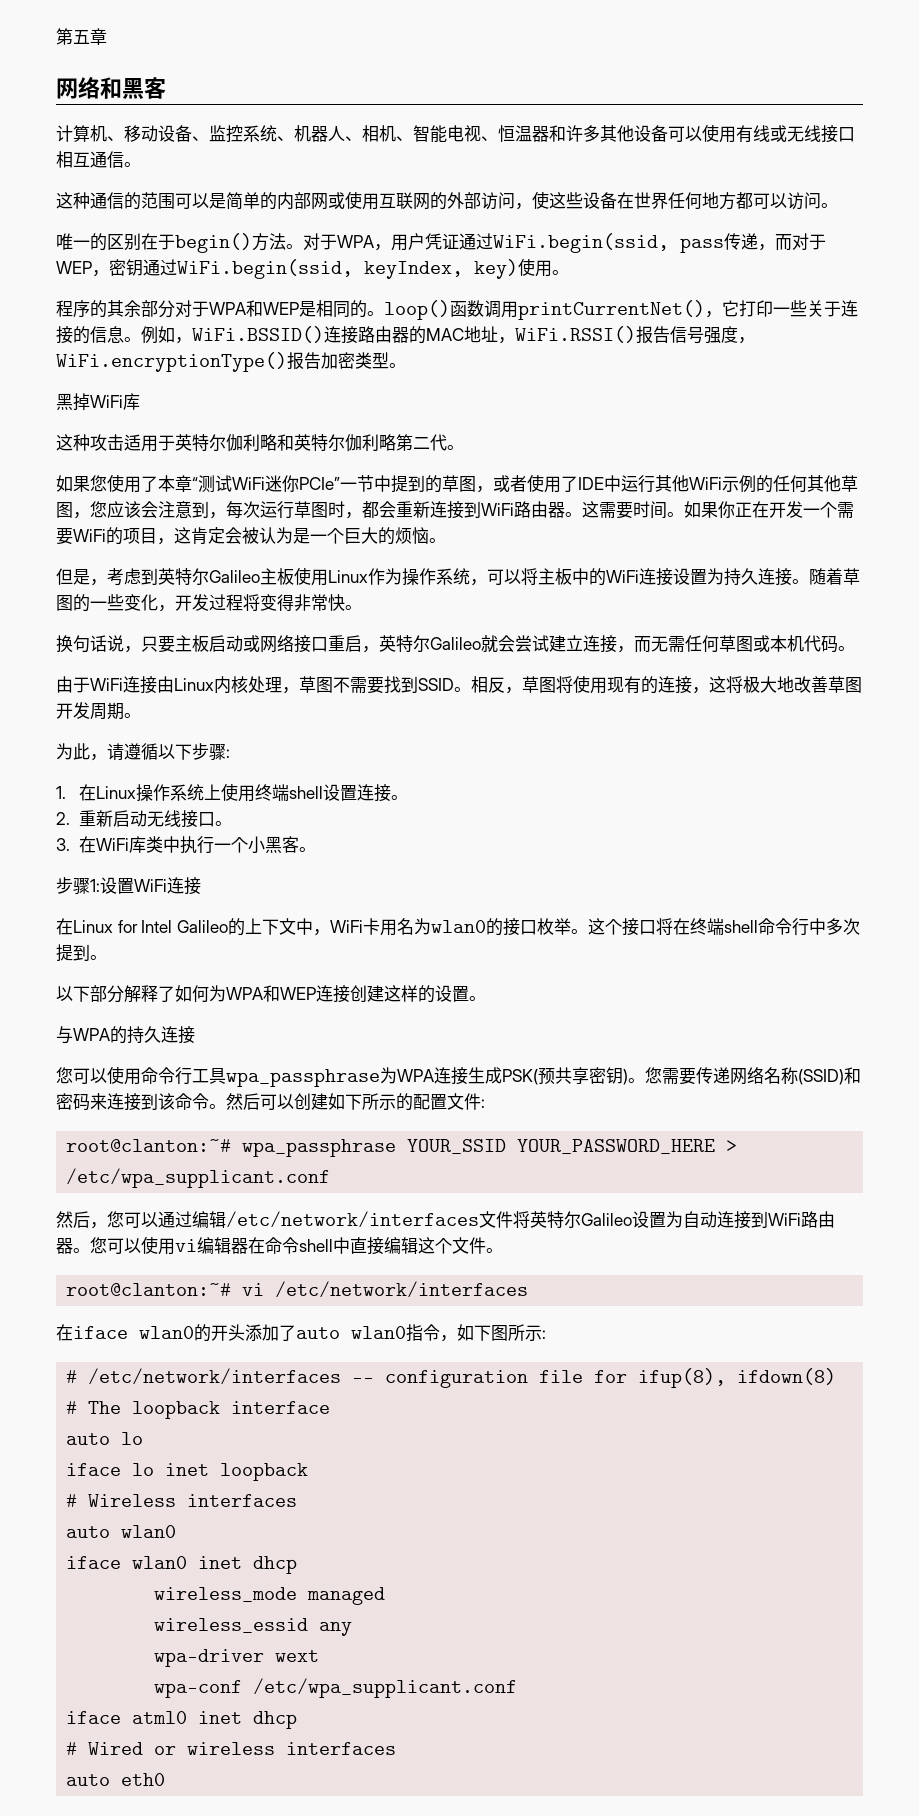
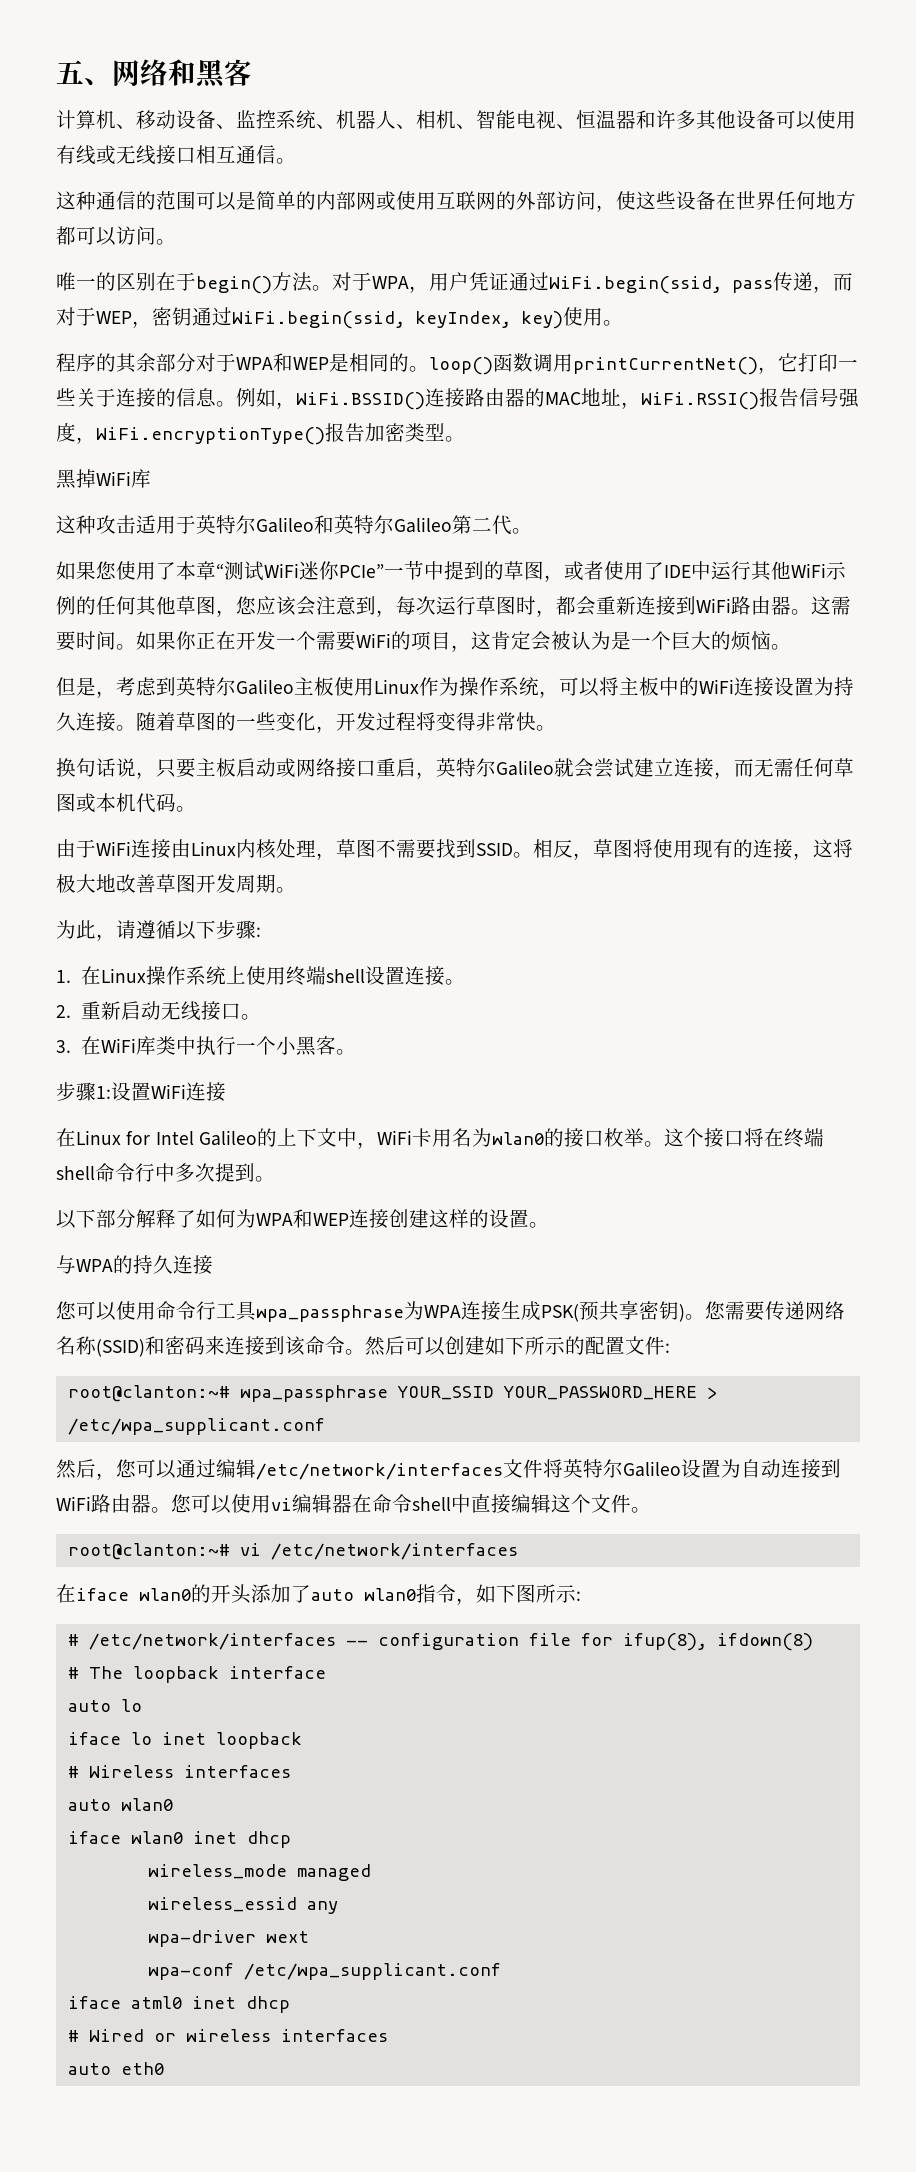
[56,28,107,45] 第五章 // -> [56,60,112,86] 五、
[226,434,277,452] 伽利略 -> [256,517,314,533] Galileo
[345,434,396,452] 伽利略 -> [394,517,452,533] Galileo

